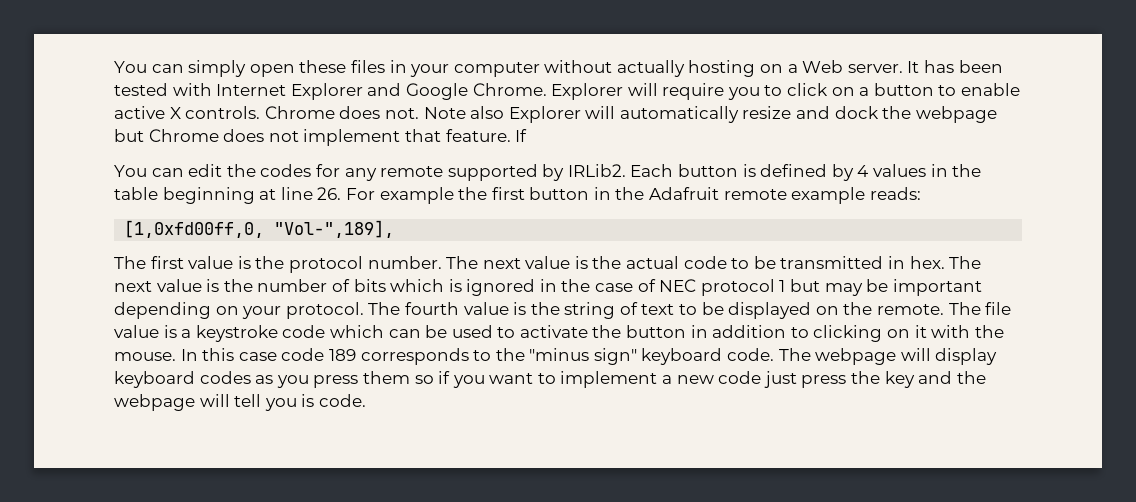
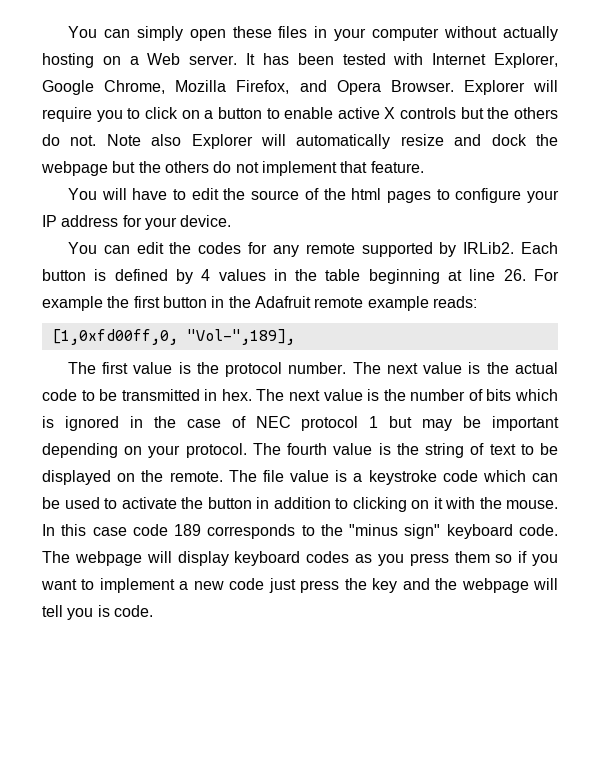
[290,83,547,100] Explorer and Google Chrome. -> [493,53,558,68] [42,80,454,95] Explorer, Google Chrome, Mozilla Firefox, and Opera Browser.
[185,106,381,119] controls. Chrome does -> [400,107,559,119] [42,134,60,146] controls but the others do
[148,129,265,142] Chrome does -> [138,161,232,173] the others do
[515,129,528,142] If -> [67,188,560,203] [42,215,232,230] // You will have to edit the source of the html pages to configure your IP address for your device.

